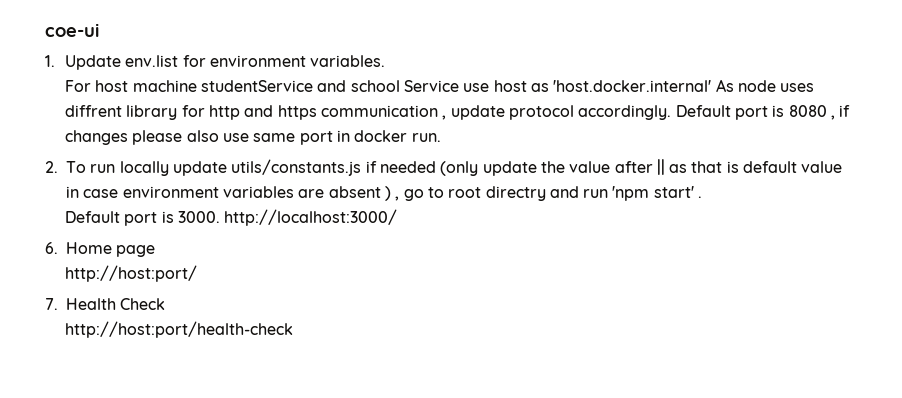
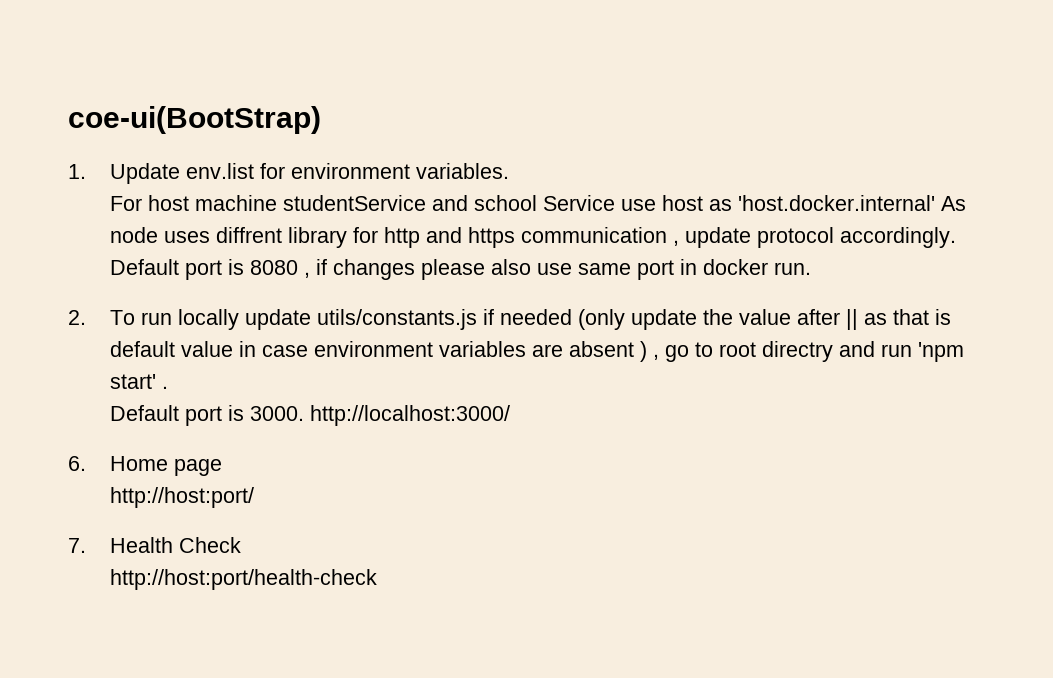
[45,23,99,37] coe-ui -> [68,106,321,134] coe-ui(BootStrap)

